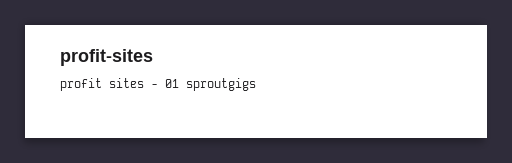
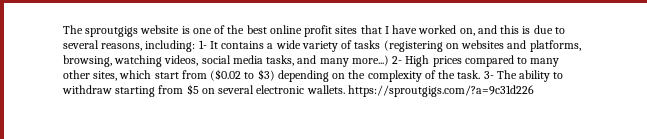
[60,49,153,66] [60,78,256,91] profit-sites // profit sites - 01 sproutgigs -> [63,25,565,37] [63,40,581,52] [63,55,560,67] [63,69,564,82] [62,84,534,97] The sproutgigs website is one of the best online profit sites that I have worked on, and this is due to several reasons, including: 1- It contains a wide variety of tasks (registering on websites and platforms, browsing, watching videos, social media tasks, and many more...) 2- High prices compared to many other sites, which start from ($0.02 to $3) depending on the complexity of the task. 3- The ability to withdraw starting from $5 on several electronic wallets. https://sproutgigs.com/?a=9c31d226

